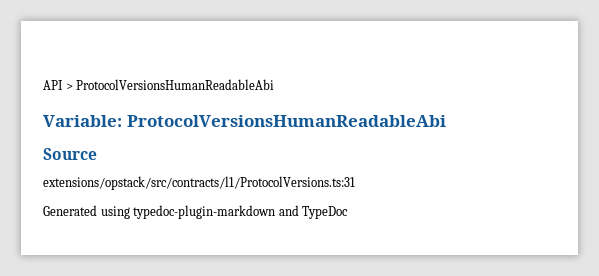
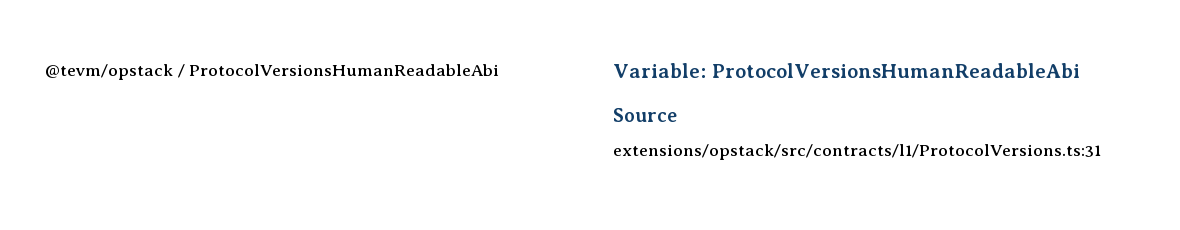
[43,80,73,90] API > -> [45,64,185,80] @tevm/opstack /
[43,205,349,219] // Generated using typedoc-plugin-markdown and TypeDoc -> (1101, 152) none

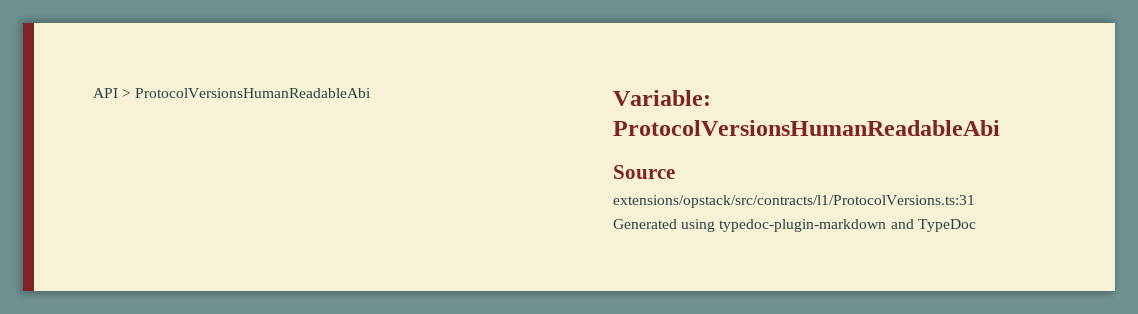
[45,64,185,80] @tevm/opstack / -> [93,88,132,98] API >
(1101, 152) none -> [613,219,976,232] // Generated using typedoc-plugin-markdown and TypeDoc

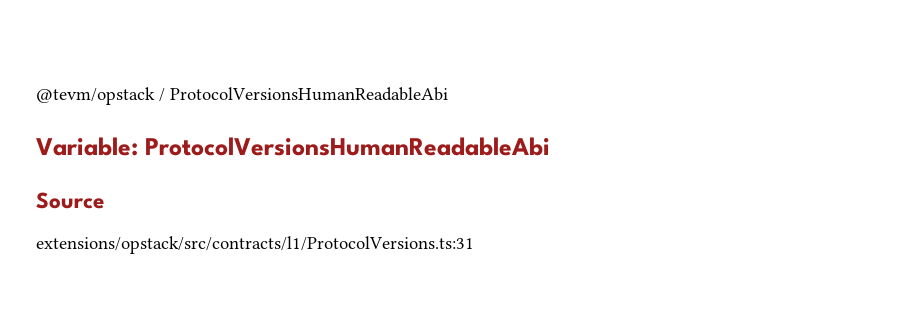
[93,88,132,98] API > -> [36,87,165,105] @tevm/opstack /
[613,219,976,232] // Generated using typedoc-plugin-markdown and TypeDoc -> (474, 245) none

